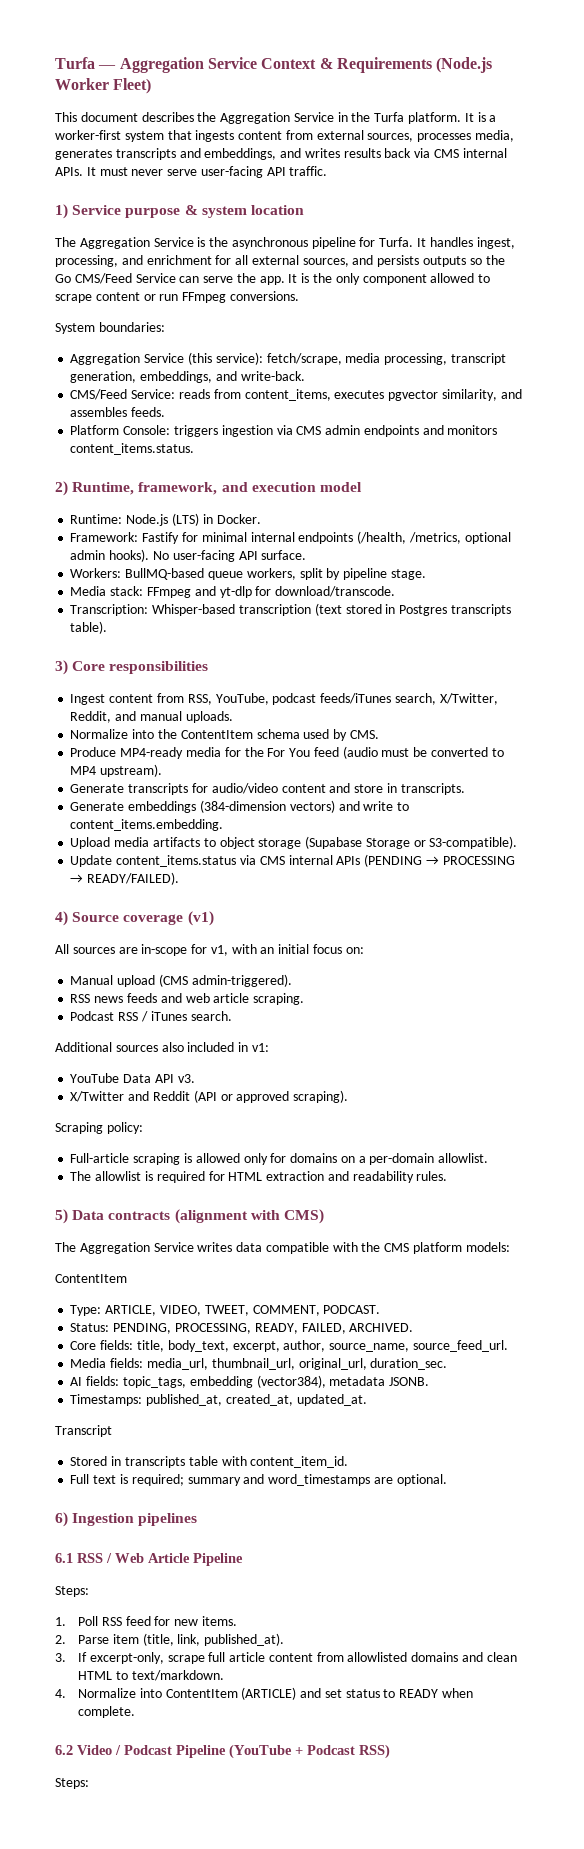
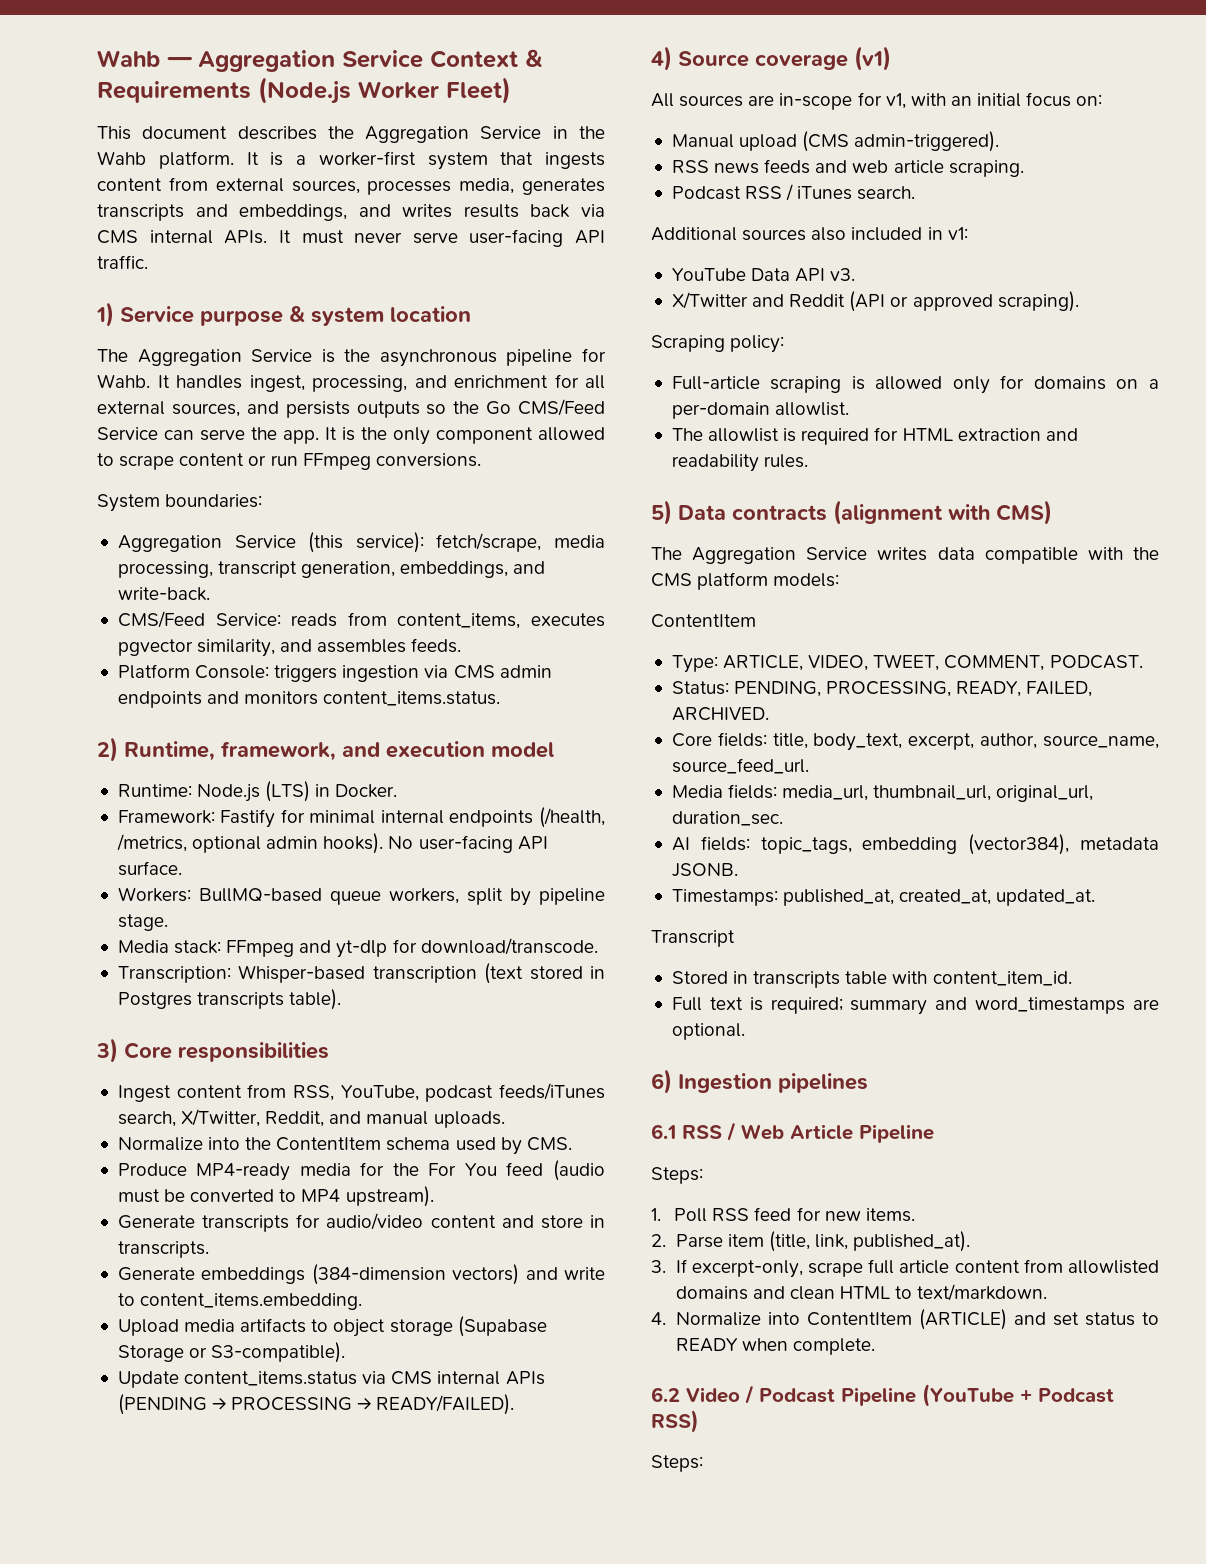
[55,57,95,69] Turfa -> [97,50,160,67] Wahb
[374,112,405,122] Turfa -> [97,151,146,165] Wahb
[379,237,414,247] Turfa. -> [97,374,150,388] Wahb.

